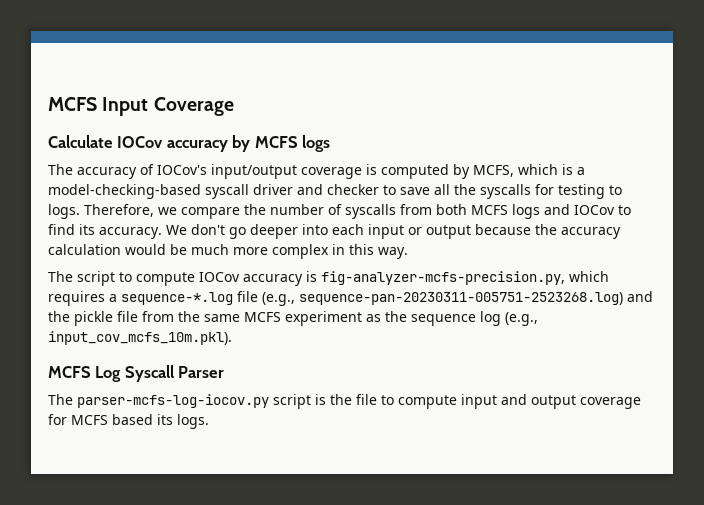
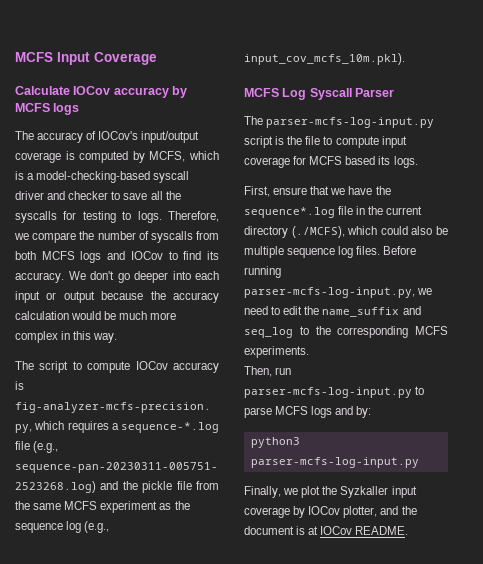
[77,394,269,408] parser-mcfs-log-iocov.py -> [266,117,435,128] parser-mcfs-log-input.py
[501,394,576,409] and output -> (407, 142) none
(209, 421) none -> [244,186,391,197] [244,206,423,218] [244,226,448,238] [244,246,417,258] [244,266,281,278] [244,287,433,298] [244,306,421,317] [244,326,448,338] [244,346,309,358] [244,366,292,377] [244,386,425,398] [244,406,372,418] [250,437,300,448] [250,457,419,468] [244,486,417,498] [244,506,417,518] [244,526,409,535] // First, ensure that we have the sequence*.log file in the current directory (./MCFS), which could also be multiple sequence log files. Before running parser-mcfs-log-input.py, we need to edit the name_suffix and seq_log to the corresponding MCFS experiments. // Then, run parser-mcfs-log-input.py to parse MCFS logs and by: // python3 parser-mcfs-log-input.py // Finally, we plot the Syzkaller input coverage by IOCov plotter, and the document is at IOCov README.

